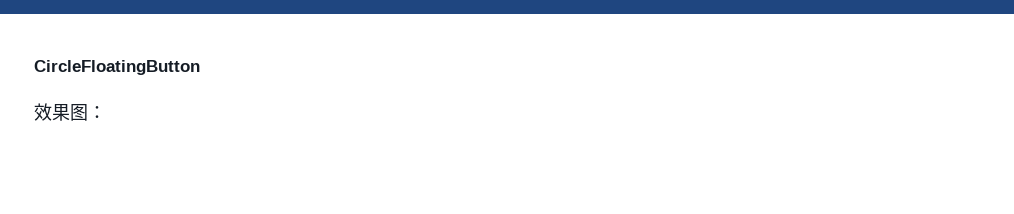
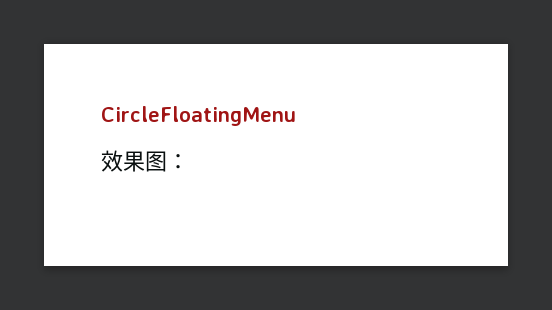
[34,60,200,75] CircleFloatingButton -> [101,106,296,126] CircleFloatingMenu

